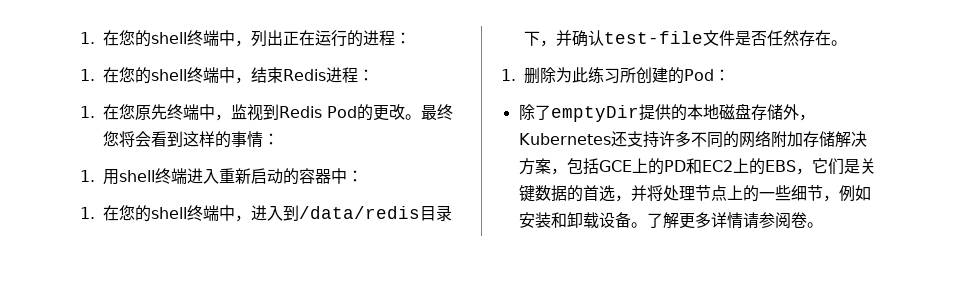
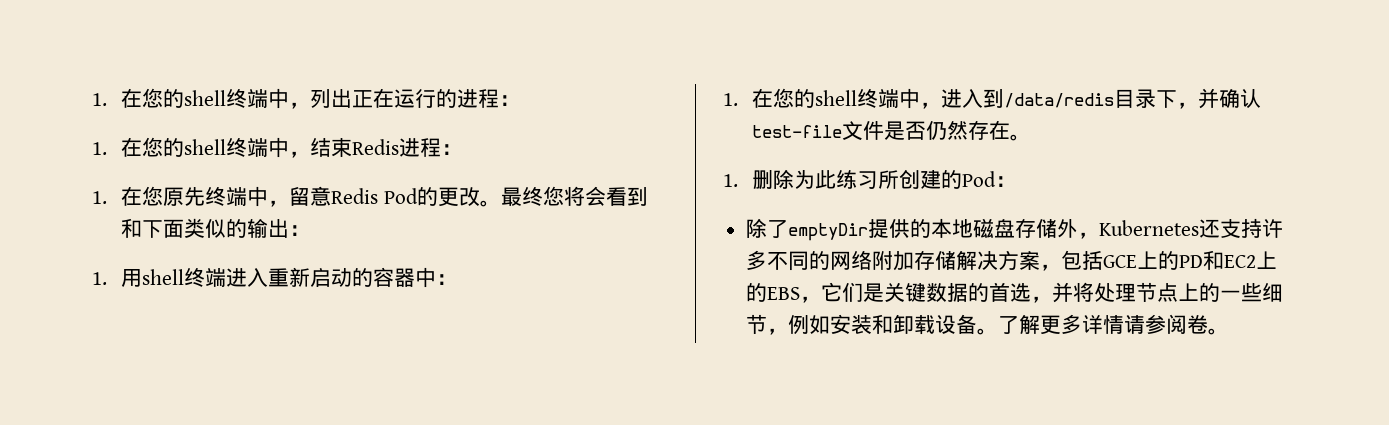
[231,104,279,121] 监视到 -> [288,186,331,206] 留意
[183,131,263,148] 这样的事情 -> [120,218,289,238] 和下面类似的输出
[767,30,783,46] 任 -> [925,121,947,140] 仍

